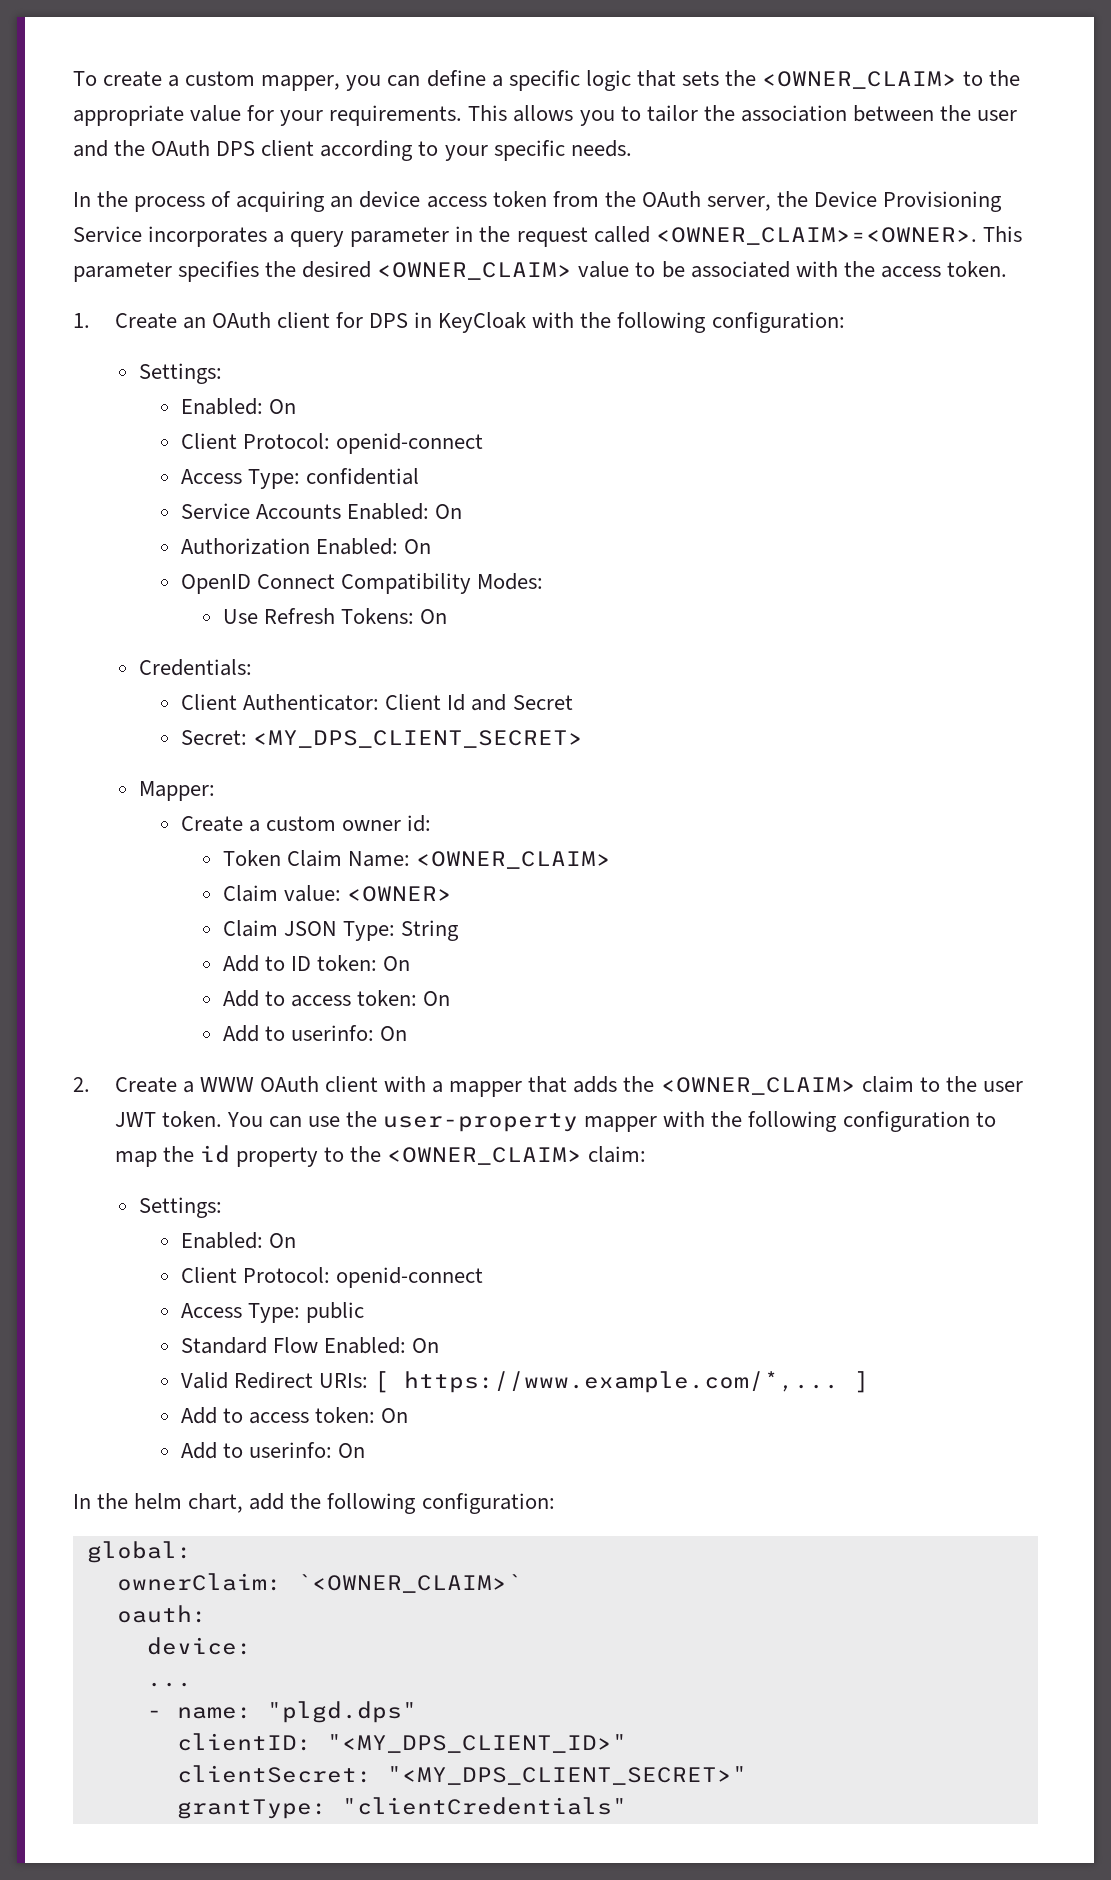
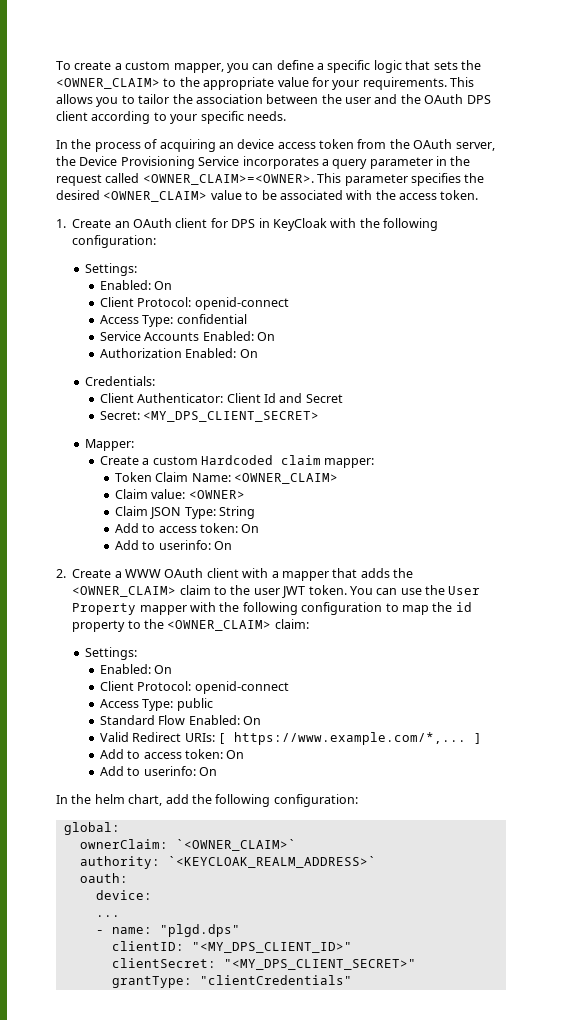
[181,573,544,594] [222,608,448,624] // OpenID Connect Compatibility Modes: // Use Refresh Tokens: On -> (258, 353) none
[342,815,432,832] owner id: -> [200,455,375,468] Hardcoded claim mapper:
[222,955,411,972] // Add to ID token: On -> (256, 512) none
[383,1113,579,1132] user-property -> [448,586,481,595] [72,603,137,615] User Property
(522, 1583) none -> [79,856,376,869] // authority: `<KEYCLOAK_REALM_ADDRESS>`

